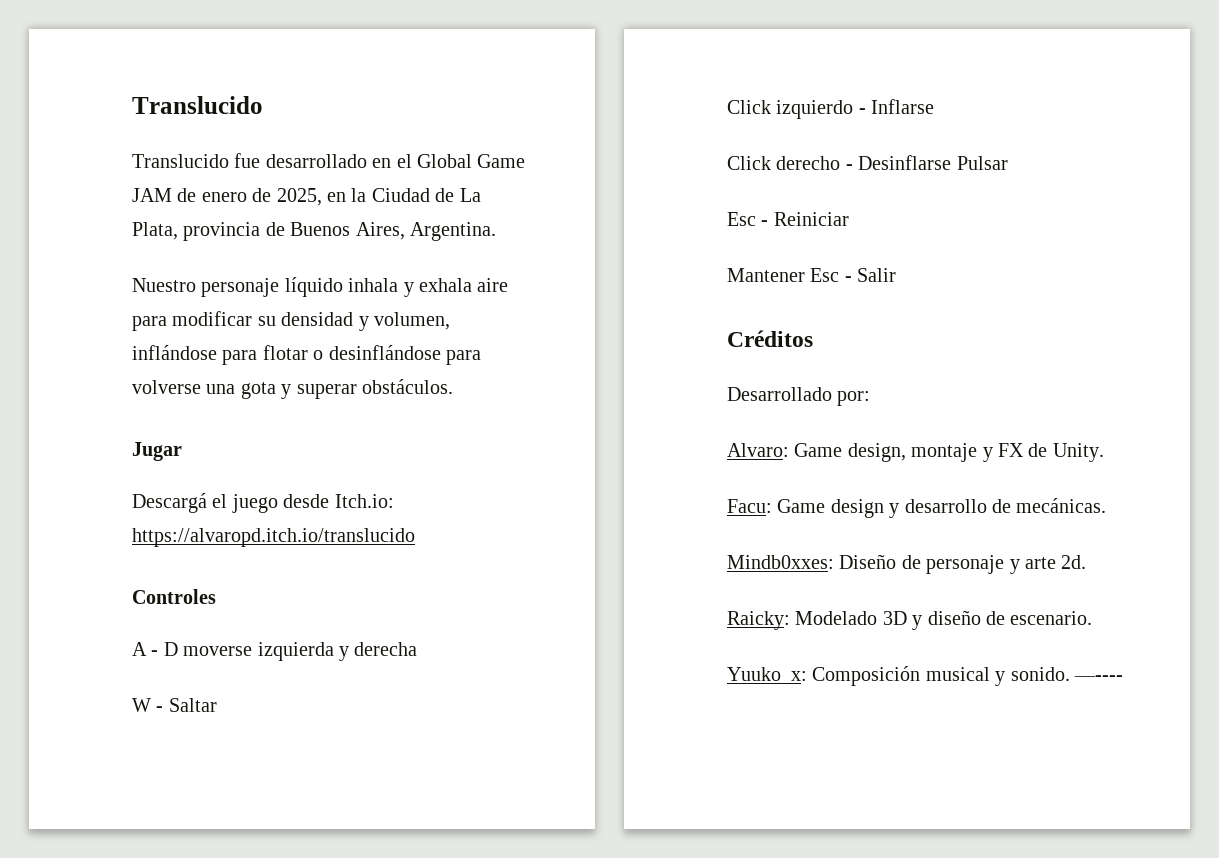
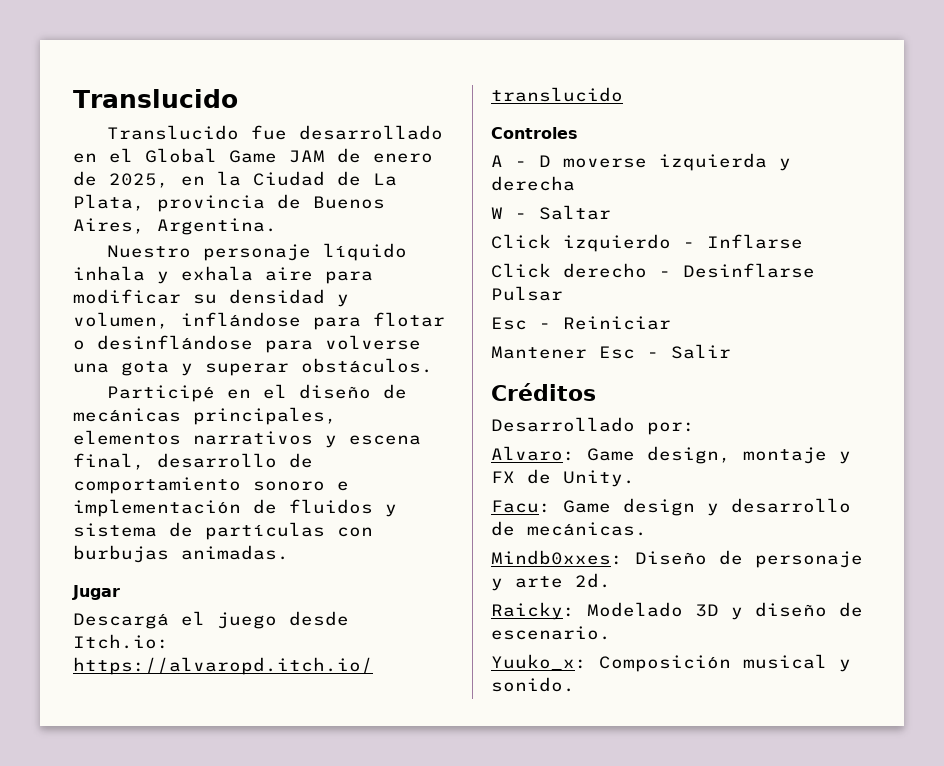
(453, 386) none -> [106,384,407,402] [73,407,337,425] [73,430,421,448] [73,453,313,470] [73,477,349,494] [73,499,397,517] [73,522,373,540] [73,545,289,563] // Participé en el diseño de mecánicas principales, elementos narrativos y escena final, desarrollo de comportamiento sonoro e implementación de fluidos y sistema de partículas con burbujas animadas.
[1074,675,1123,681] —---- -> (575, 684) none

